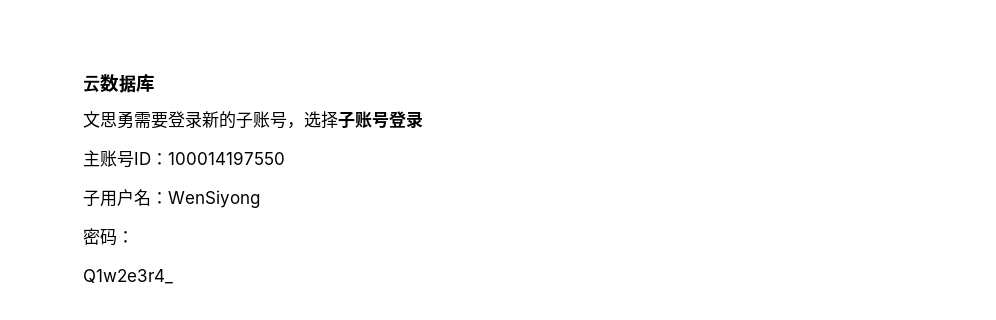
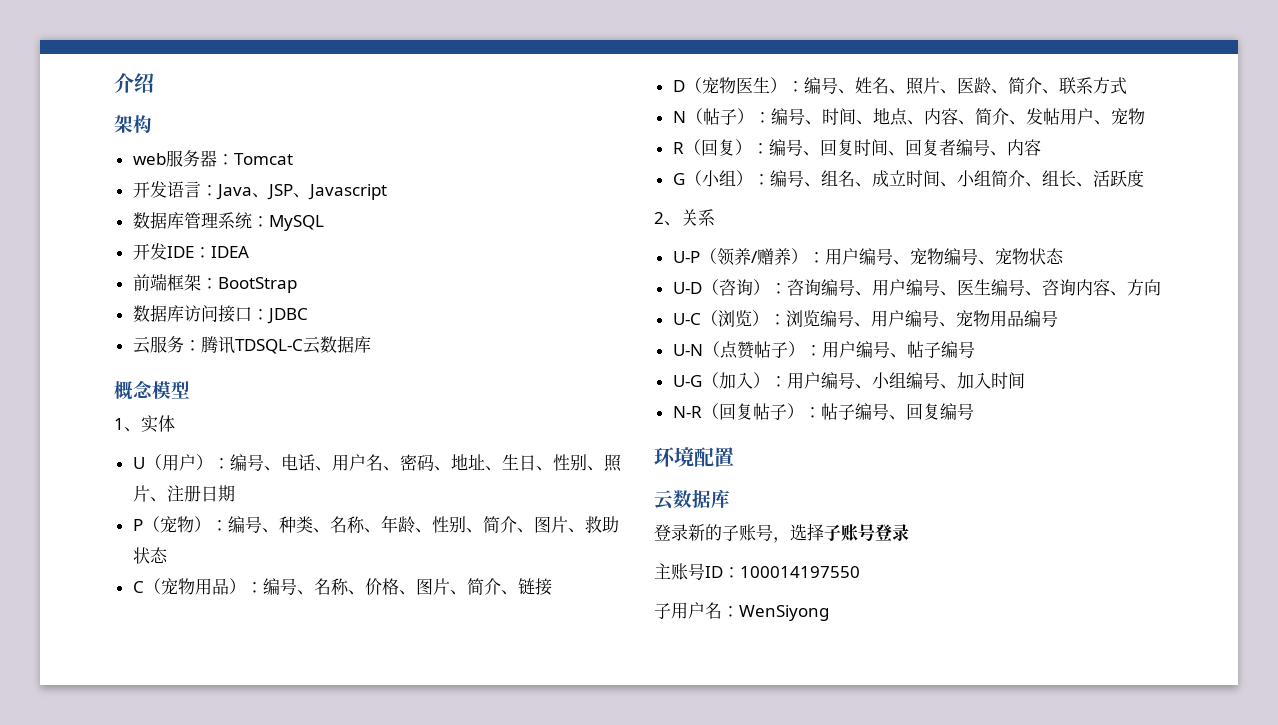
[83,74,155,93] [83,111,168,129] 云数据库 // 文思勇需要 -> [114,73,154,93] [114,115,152,133] [132,150,293,167] [132,181,387,200] [132,212,324,231] [132,243,249,260] [132,273,297,293] [132,305,308,324] [132,336,371,354] [114,380,190,400] [114,415,175,433] [132,454,622,472] [132,485,235,502] [132,515,619,534] [132,547,168,564] [132,578,552,596] [672,77,1127,95] [672,108,1145,126] [672,139,1041,156] [672,170,1144,187] [654,209,715,226] [672,248,1064,266] [672,279,1161,296] [672,310,1058,327] [672,341,975,359] [672,372,1025,389] [672,403,974,420] [654,447,734,467] [654,489,730,510] 介绍 // 架构 // web服务器：Tomcat // 开发语言：Java、JSP、Javascript // 数据库管理系统：MySQL // 开发IDE：IDEA // 前端框架：BootStrap // 数据库访问接口：JDBC // 云服务：腾讯TDSQL-C云数据库 // 概念模型 // 1、实体 // U（用户）：编号、电话、用户名、密码、地址、生日、性别、照片、注册日期 // P（宠物）：编号、种类、名称、年龄、性别、简介、图片、救助状态 // C（宠物用品）：编号、名称、价格、图片、简介、链接 // D（宠物医生）：编号、姓名、照片、医龄、简介、联系方式 // N（帖子）：编号、时间、地点、内容、简介、发帖用户、宠物 // R（回复）：编号、回复时间、回复者编号、内容 // G（小组）：编号、组名、成立时间、小组简介、组长、活跃度 // 2、关系 // U-P（领养/赠养）：用户编号、宠物编号、宠物状态 // U-D（咨询）：咨询编号、用户编号、医生编号、咨询内容、方向 // U-C（浏览）：浏览编号、用户编号、宠物用品编号 // U-N（点赞帖子）：用户编号、帖子编号 // U-G（加入）：用户编号、小组编号、加入时间 // N-R（回复帖子）：帖子编号、回复编号 // 环境配置 // 云数据库 //
[83,228,134,246] [83,269,173,284] // 密码： // Q1w2e3r4_ -> (829, 613) none

